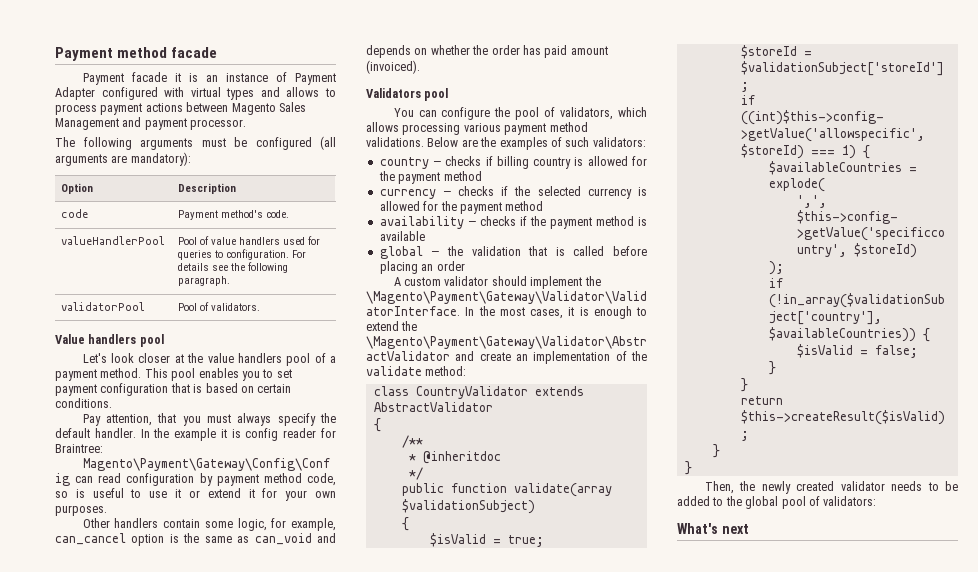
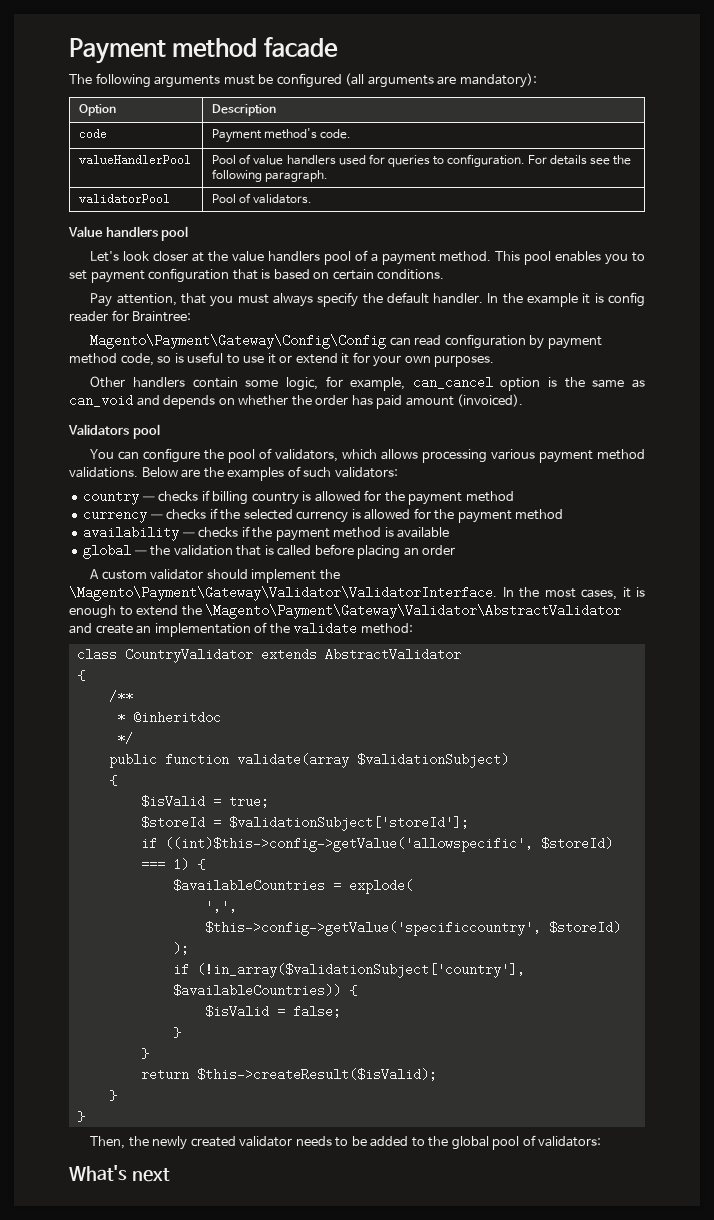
[82,72,337,85] [55,87,336,100] [55,102,306,115] [55,117,247,130] // Payment facade it is an instance of Payment Adapter configured with virtual types and allows to process payment actions between Magento Sales Management and payment processor. -> (338, 47) none

